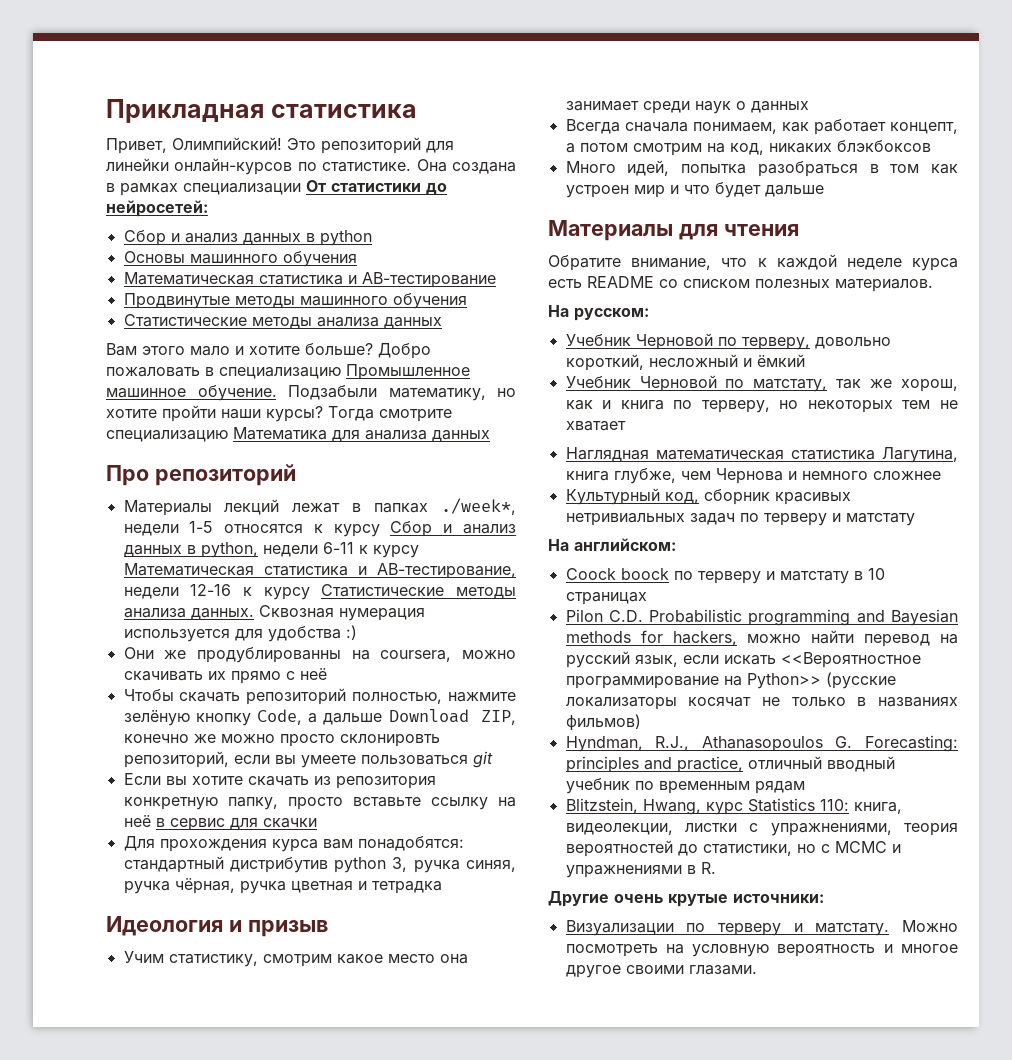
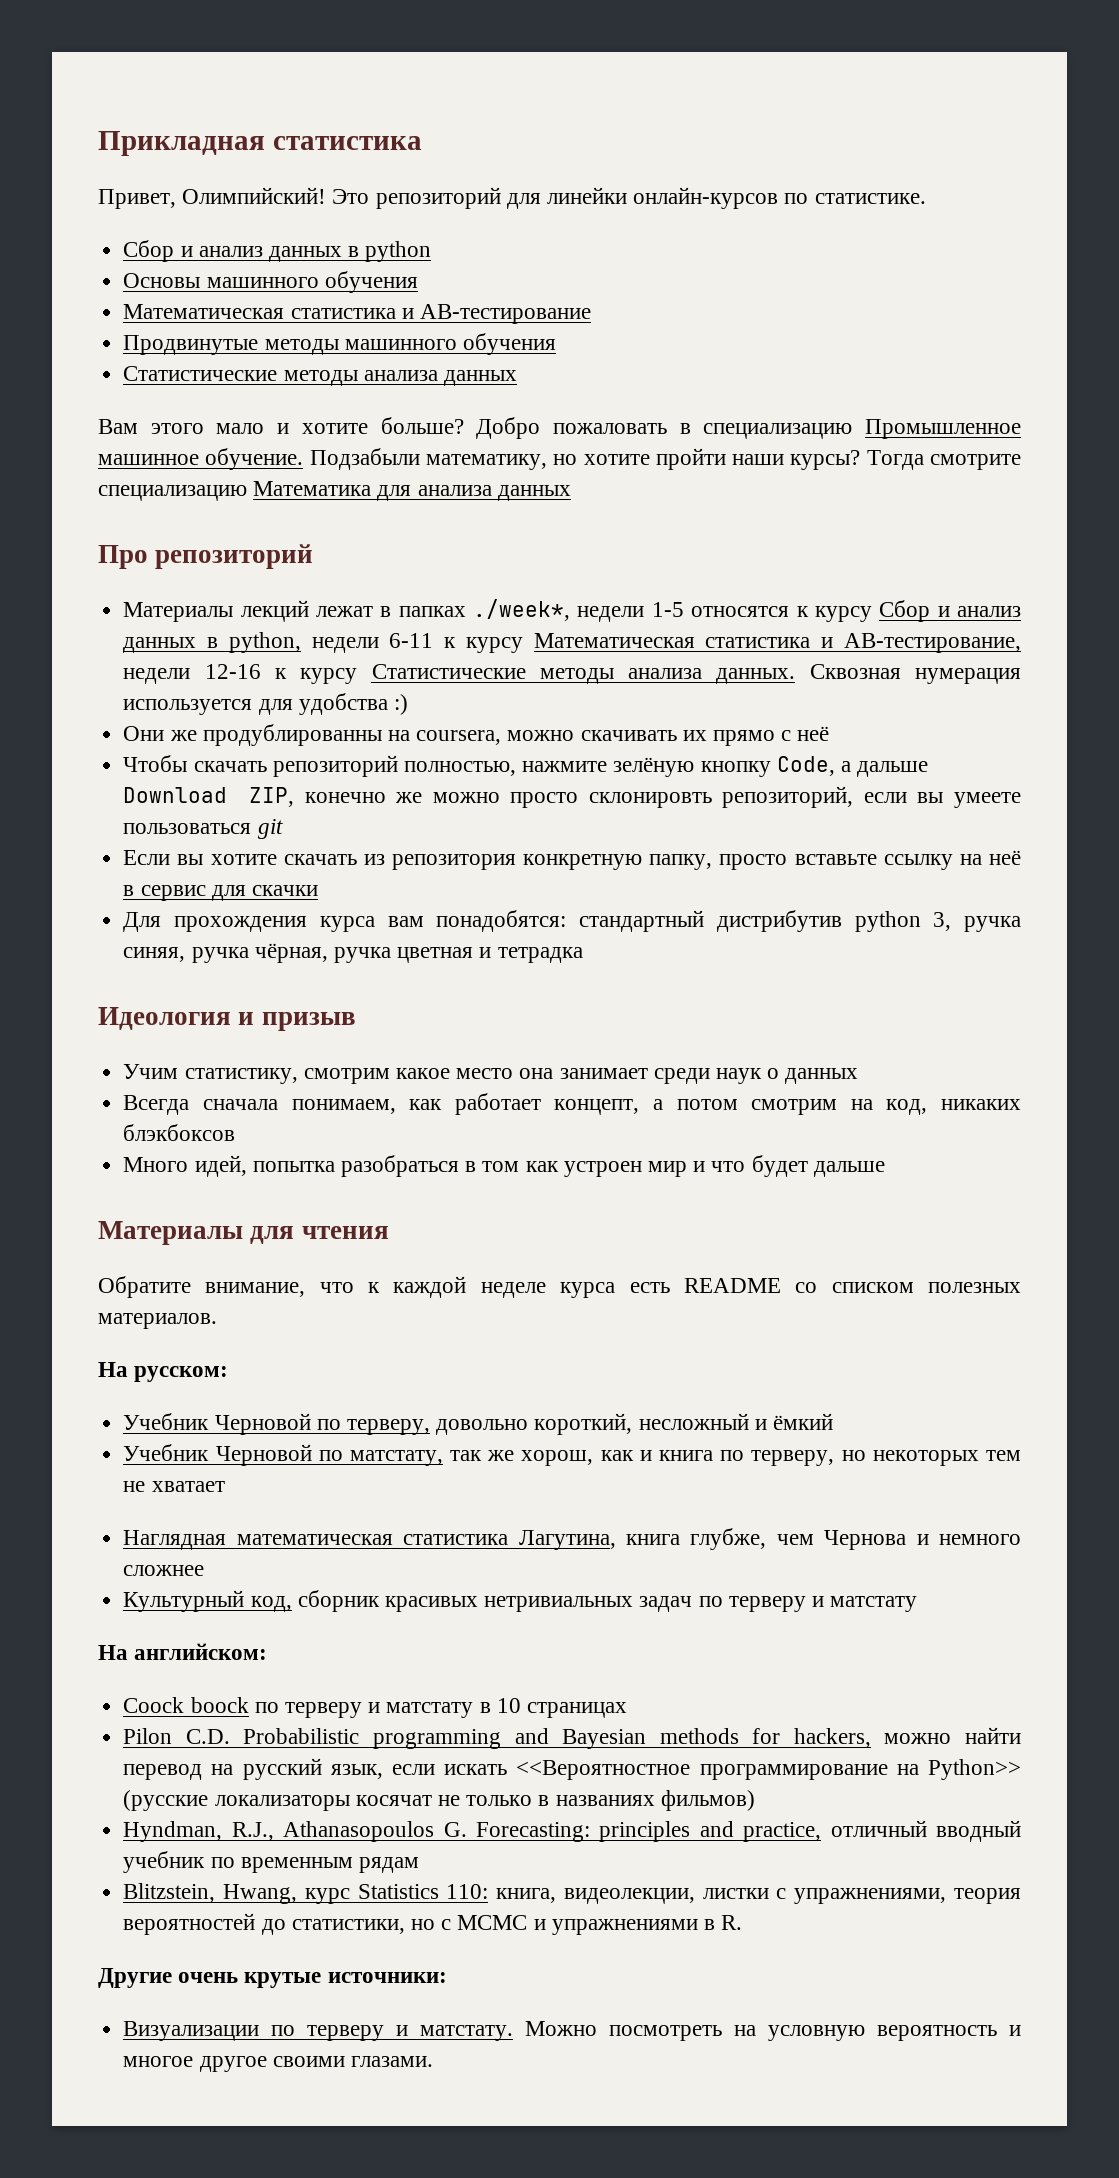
[416,159,516,174] [106,180,447,196] [106,200,208,217] Она создана в рамках специализации От статистики до нейросетей: -> (926, 198) none

